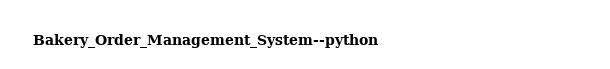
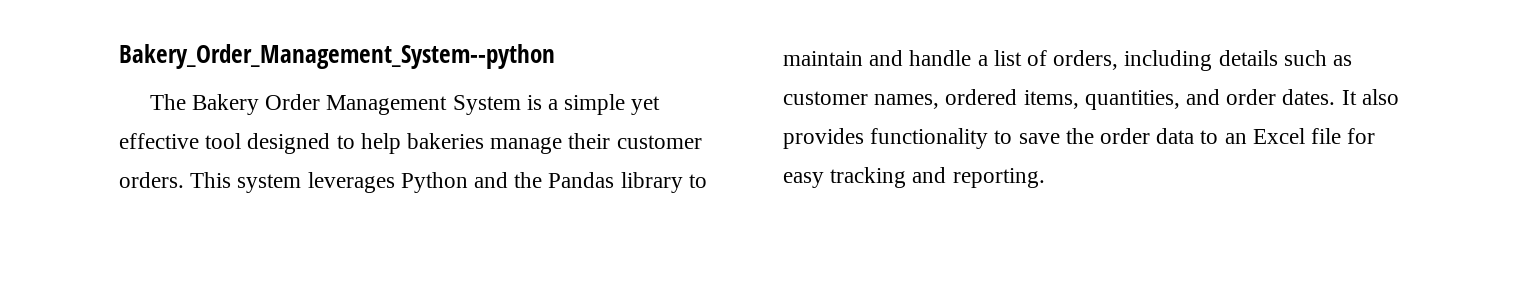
(378, 41) none -> [149,94,661,115] [119,133,702,154] [119,172,707,193] [783,50,1353,71] [783,89,1399,110] [783,128,1376,149] [783,167,1045,188] // The Bakery Order Management System is a simple yet effective tool designed to help bakeries manage their customer orders. This system leverages Python and the Pandas library to maintain and handle a list of orders, including details such as customer names, ordered items, quantities, and order dates. It also provides functionality to save the order data to an Excel file for easy tracking and reporting.

